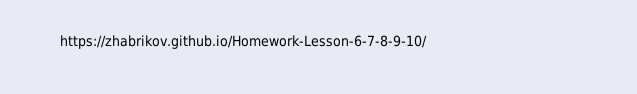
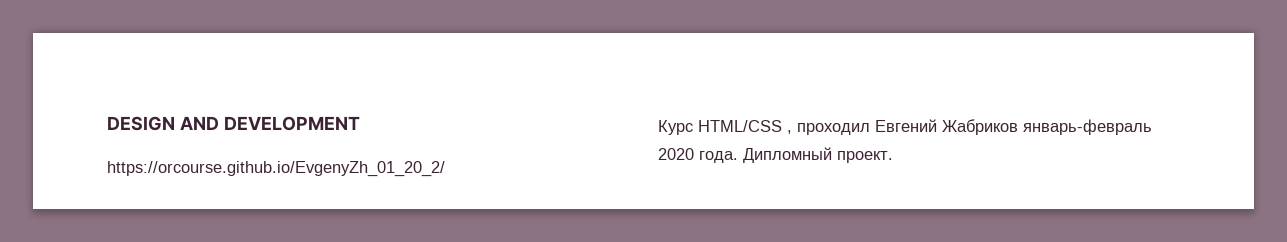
[60,35,427,49] https://zhabrikov.github.io/Homework-Lesson-6-7-8-9-10/ -> [107,116,360,131] [107,161,445,177] [658,119,1152,135] [658,147,893,163] DESIGN AND DEVELOPMENT // https://orcourse.github.io/EvgenyZh_01_20_2/ // Курс HTML/CSS , проходил Евгений Жабриков январь-февраль 2020 года. Дипломный проект.

